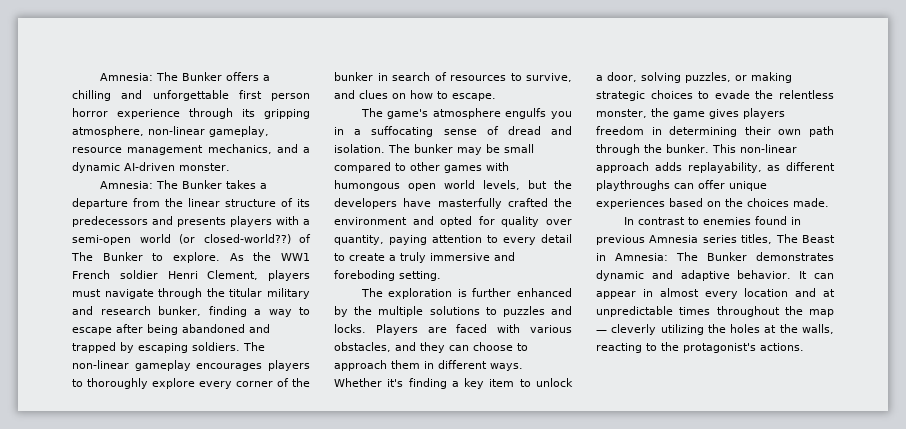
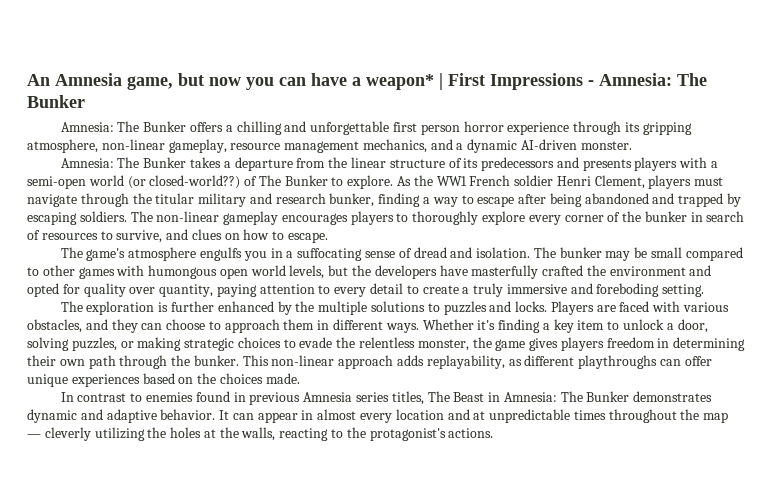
(99, 77) none -> [27,73,707,90] [27,95,85,108] An Amnesia game, but now you can have a weapon* | First Impressions - Amnesia: The Bunker //

